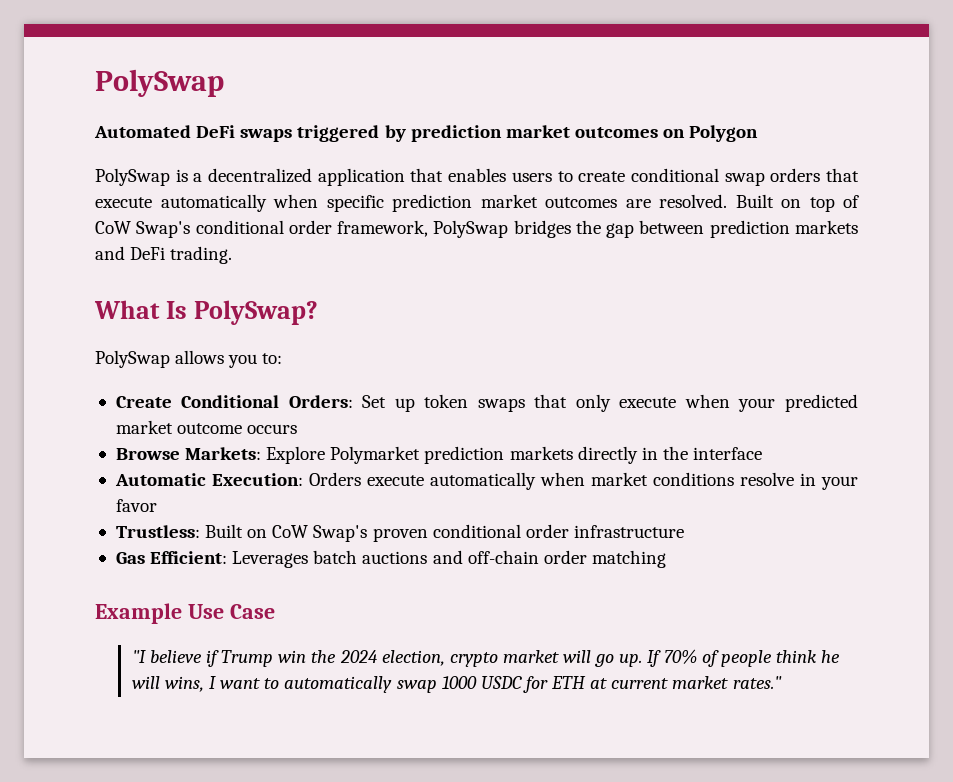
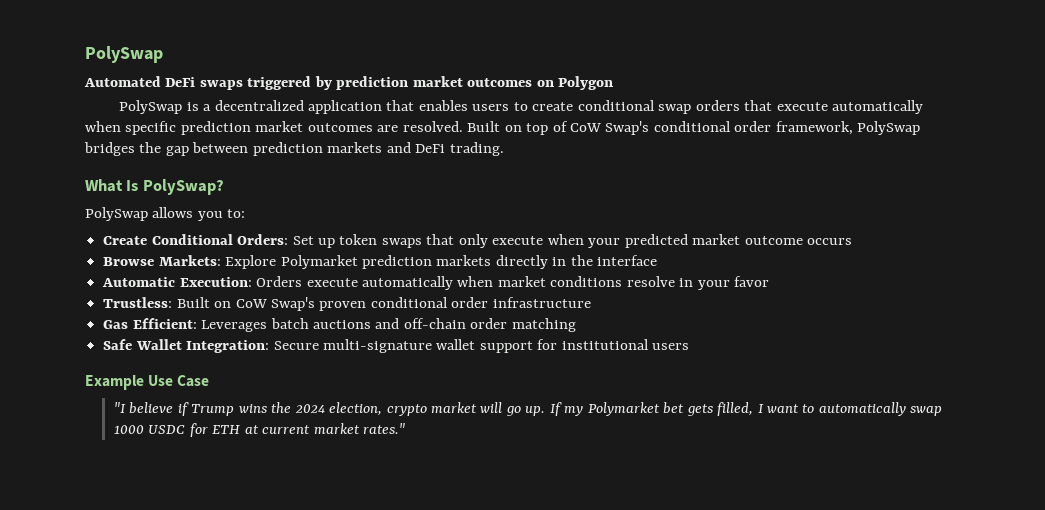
(666, 559) none -> [103,339,690,353] // Safe Wallet Integration: Secure multi-signature wallet support for institutional users
[278,650,307,663] win -> [238,404,267,413] wins
[663,649,841,667] [131,676,204,692] 70% of people think he will wins, -> [564,402,754,416] my Polymarket bet gets filled,

